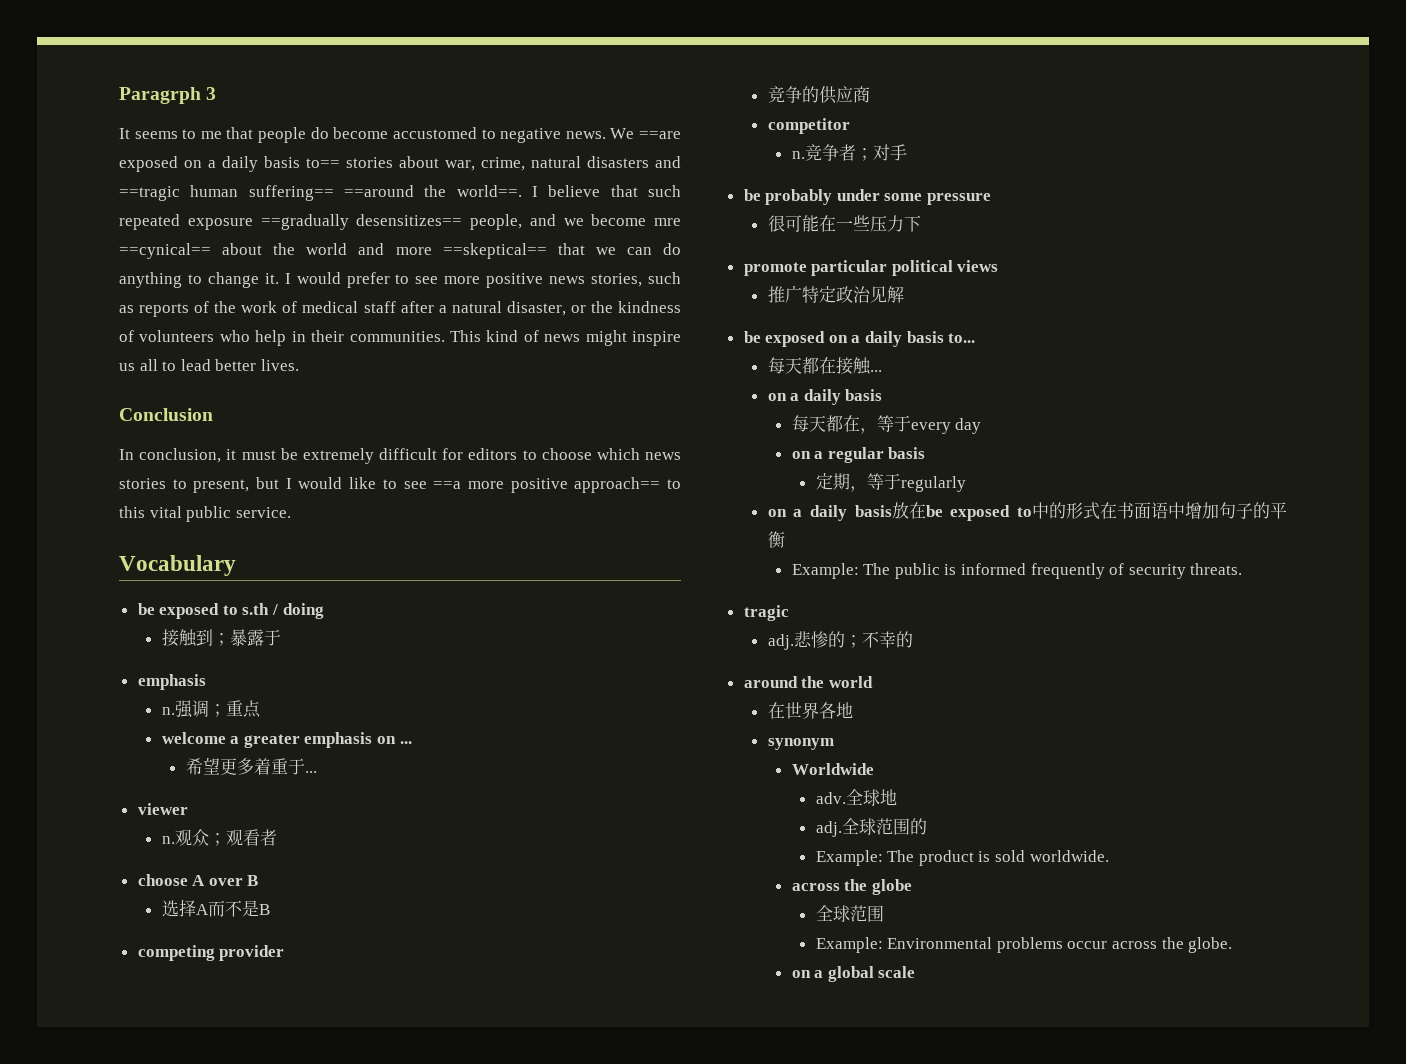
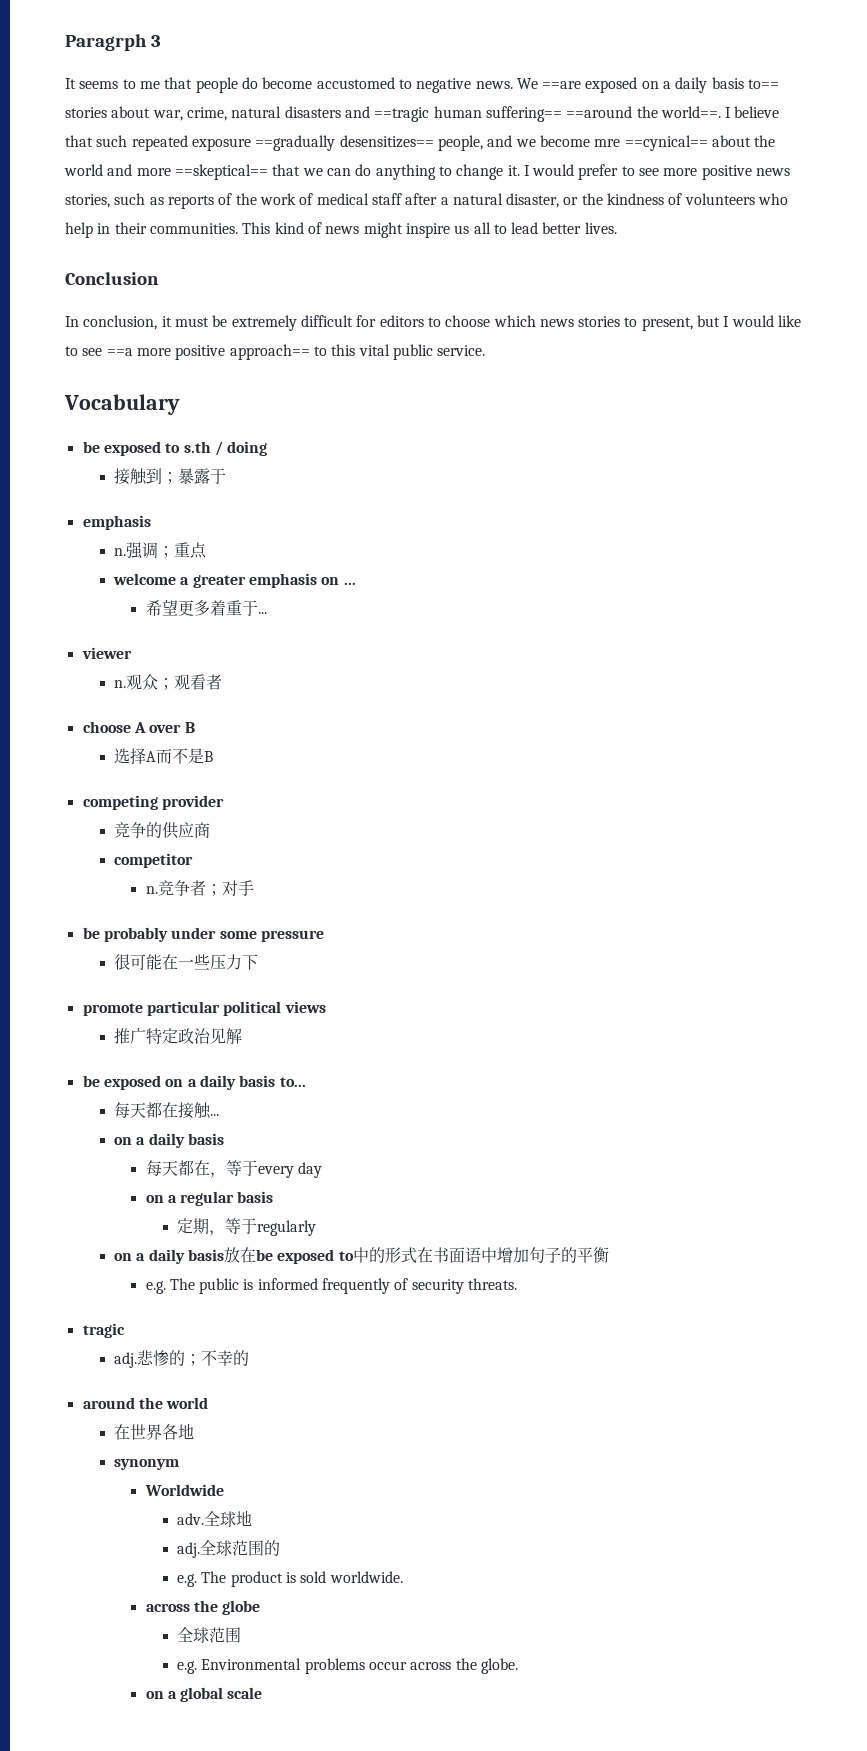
[791,563,859,579] Example: -> [145,1281,166,1294] e.g.
[815,850,883,866] Example: -> [176,1574,197,1587] e.g.
[815,937,883,953] Example: -> [176,1661,197,1674] e.g.

